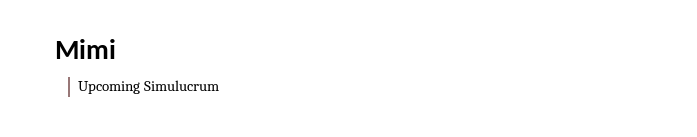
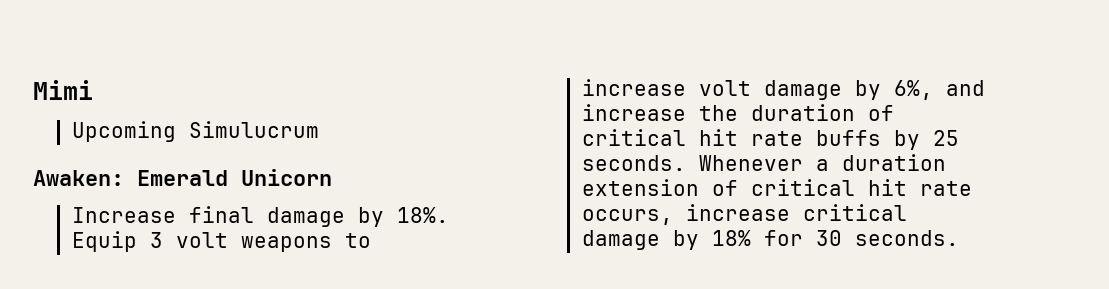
(219, 85) none -> [33,169,332,186] [71,206,449,227] [71,231,371,252] [581,79,985,100] [581,104,894,121] [581,129,959,150] [581,154,946,171] [581,179,972,196] [581,204,907,225] [581,230,959,250] // Awaken: Emerald Unicorn // Increase final damage by 18%. Equip 3 volt weapons to increase volt damage by 6%, and increase the duration of critical hit rate buffs by 25 seconds. Whenever a duration extension of critical hit rate occurs, increase critical damage by 18% for 30 seconds.

